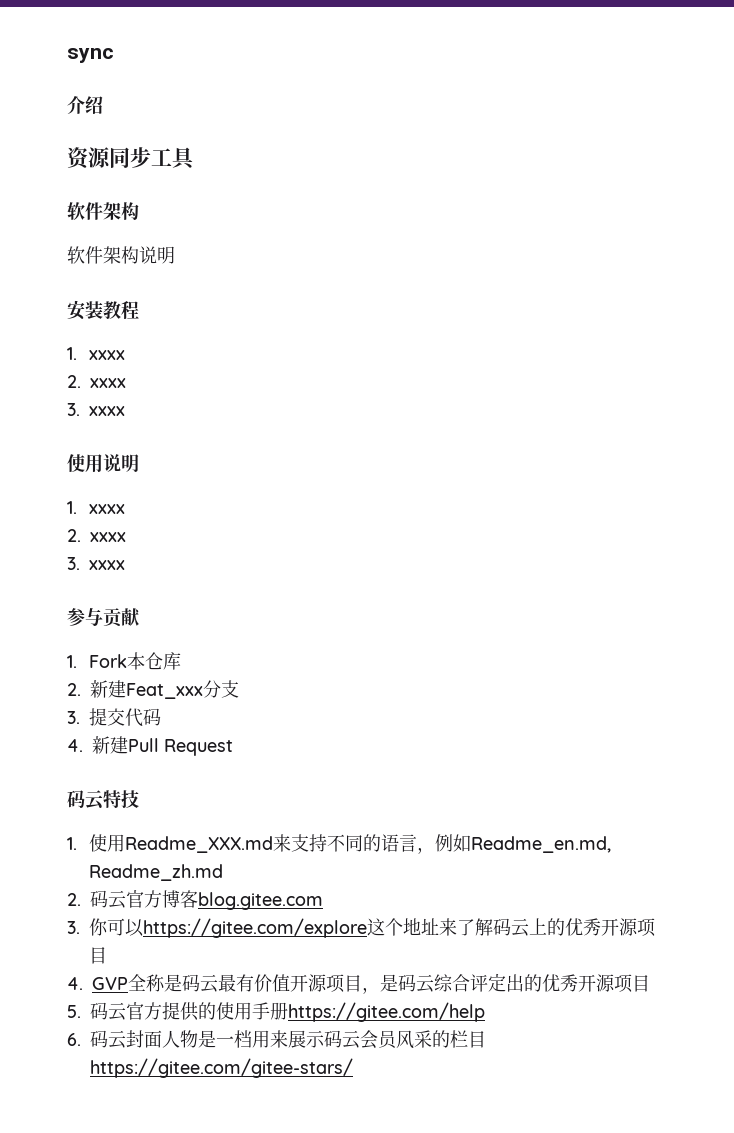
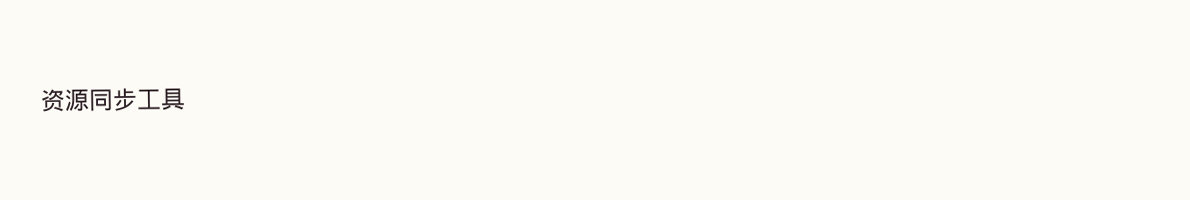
[67,48,114,63] [67,96,103,114] sync // 介绍 // -> (40, 100) none
[67,202,139,220] [67,246,175,264] [67,300,139,320] [67,347,125,360] [67,375,126,388] [67,403,125,416] [67,454,139,473] [67,501,125,514] [67,529,126,542] [67,557,125,570] [67,608,140,628] [67,652,181,670] [67,680,239,699] [67,708,161,727] [67,736,233,756] [67,790,139,810] [67,834,611,854] [88,864,223,881] [67,890,323,910] [67,918,656,938] [89,947,107,964] [67,973,650,994] [67,1002,485,1022] [67,1030,486,1049] [90,1058,353,1078] // 软件架构 // 软件架构说明 // 安装教程 // 1. xxxx // 2. xxxx // 3. xxxx // 使用说明 // 1. xxxx // 2. xxxx // 3. xxxx // 参与贡献 // 1. Fork本仓库 // 2.新建Feat_xxx分支 // 3.提交代码 // 4.新建Pull Request // 码云特技 // 1.使用Readme_XXX.md来支持不同的语言，例如Readme_en.md, Readme_zh.md // 2.码云官方博客blog.gitee.com // 3.你可以https://gitee.com/explore这个地址来了解码云上的优秀开源项目 // 4. GVP全称是码云最有价值开源项目，是码云综合评定出的优秀开源项目 // 5.码云官方提供的使用手册https://gitee.com/help // 6.码云封面人物是一档用来展示码云会员风采的栏目https://gitee.com/gitee-stars/ -> (186, 99) none

